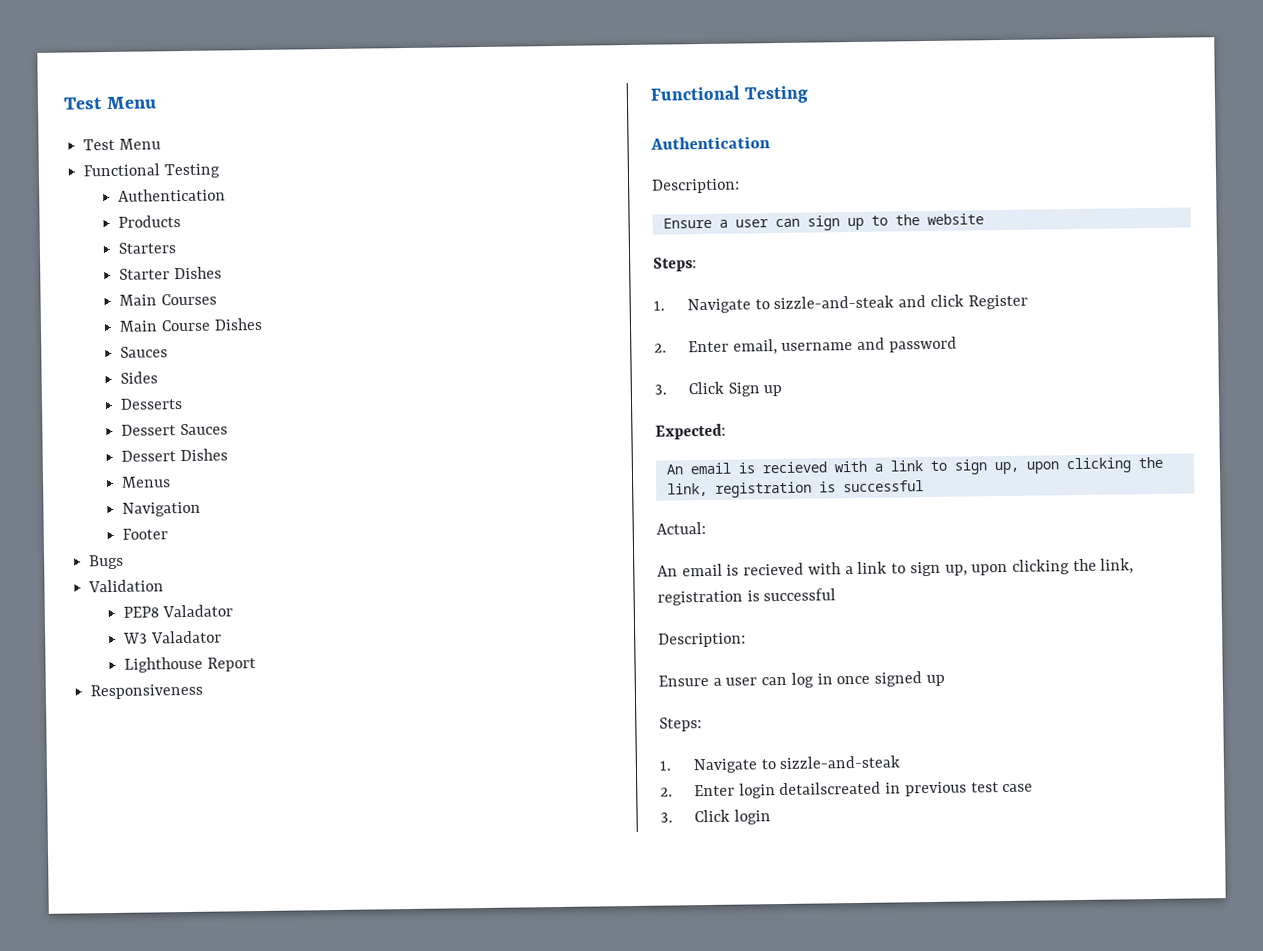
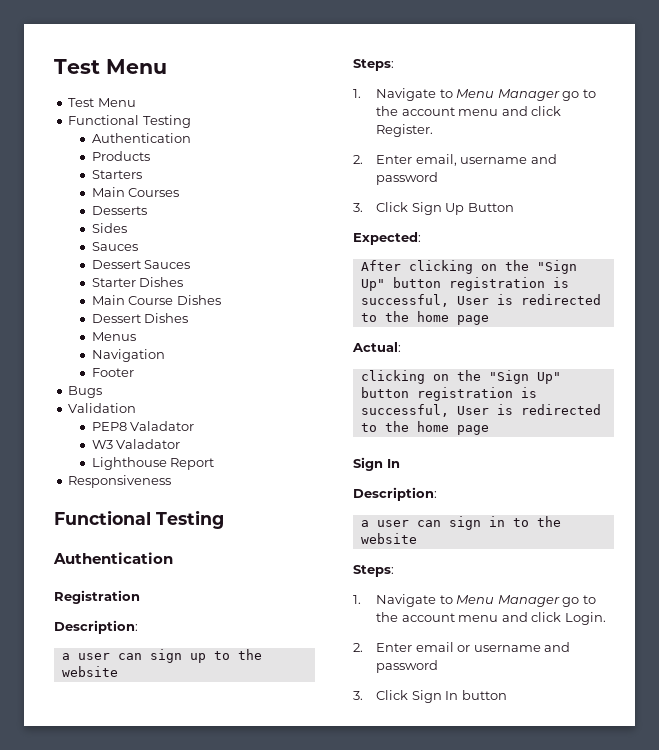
(177, 248) none -> [91,187,180,197] [91,206,147,215] [91,223,127,233] [91,242,138,251] [91,260,191,269] // Main Courses // Desserts // Sides // Sauces // Dessert Sauces
[119,293,218,306] // Main Courses -> (184, 282) none
[120,346,169,358] [120,371,159,384] [120,398,184,410] [121,423,229,436] // Sauces // Sides // Desserts // Dessert Sauces -> (221, 300) none
[652,178,740,194] [662,217,712,229] // Description: // Ensure -> [54,590,140,604] [54,620,138,634] // Registration // Description: //
[773,294,1028,310] sizzle-and-steak and click Register -> [456,89,596,101] [376,106,562,116] [376,124,434,137] Menu Manager go to the account menu and click Register.
[763,384,783,397] up -> [445,203,514,215] Up Button
[665,456,1163,475] [666,480,924,498] [656,522,706,535] [657,558,1135,577] [657,588,837,606] [658,632,746,648] [658,671,945,688] [659,717,702,732] [659,755,901,774] [660,781,1034,799] [660,809,771,825] An email is recieved with a link to sign up, upon clicking the link, registration is successful // Actual: // An email is recieved with a link to sign up, upon clicking the link, registration is successful // Description: // Ensure a user can log in once signed up // Steps: // 1. Navigate to sizzle-and-steak // 2. Enter login detailscreated in previous test case // 3. Click login -> [360,260,577,274] [360,277,569,291] [360,294,601,307] [360,311,489,325] [352,342,401,352] [360,370,561,384] [360,387,537,401] [360,404,601,417] [360,421,489,435] [353,457,400,471] [353,487,437,501] [360,516,561,530] [360,533,417,544] [353,565,394,577] [353,594,596,607] [376,612,606,625] [353,642,571,652] [376,660,439,673] [353,690,507,703] After clicking on the "Sign Up" button registration is successful, User is redirected to the home page // Actual: // clicking on the "Sign Up" button registration is successful, User is redirected to the home page // Sign In // Description: // a user can sign in to the website // Steps: // 1. Navigate to Menu Manager go to the account menu and click Login. // 2. Enter email or username and password // 3. Click Sign In button

